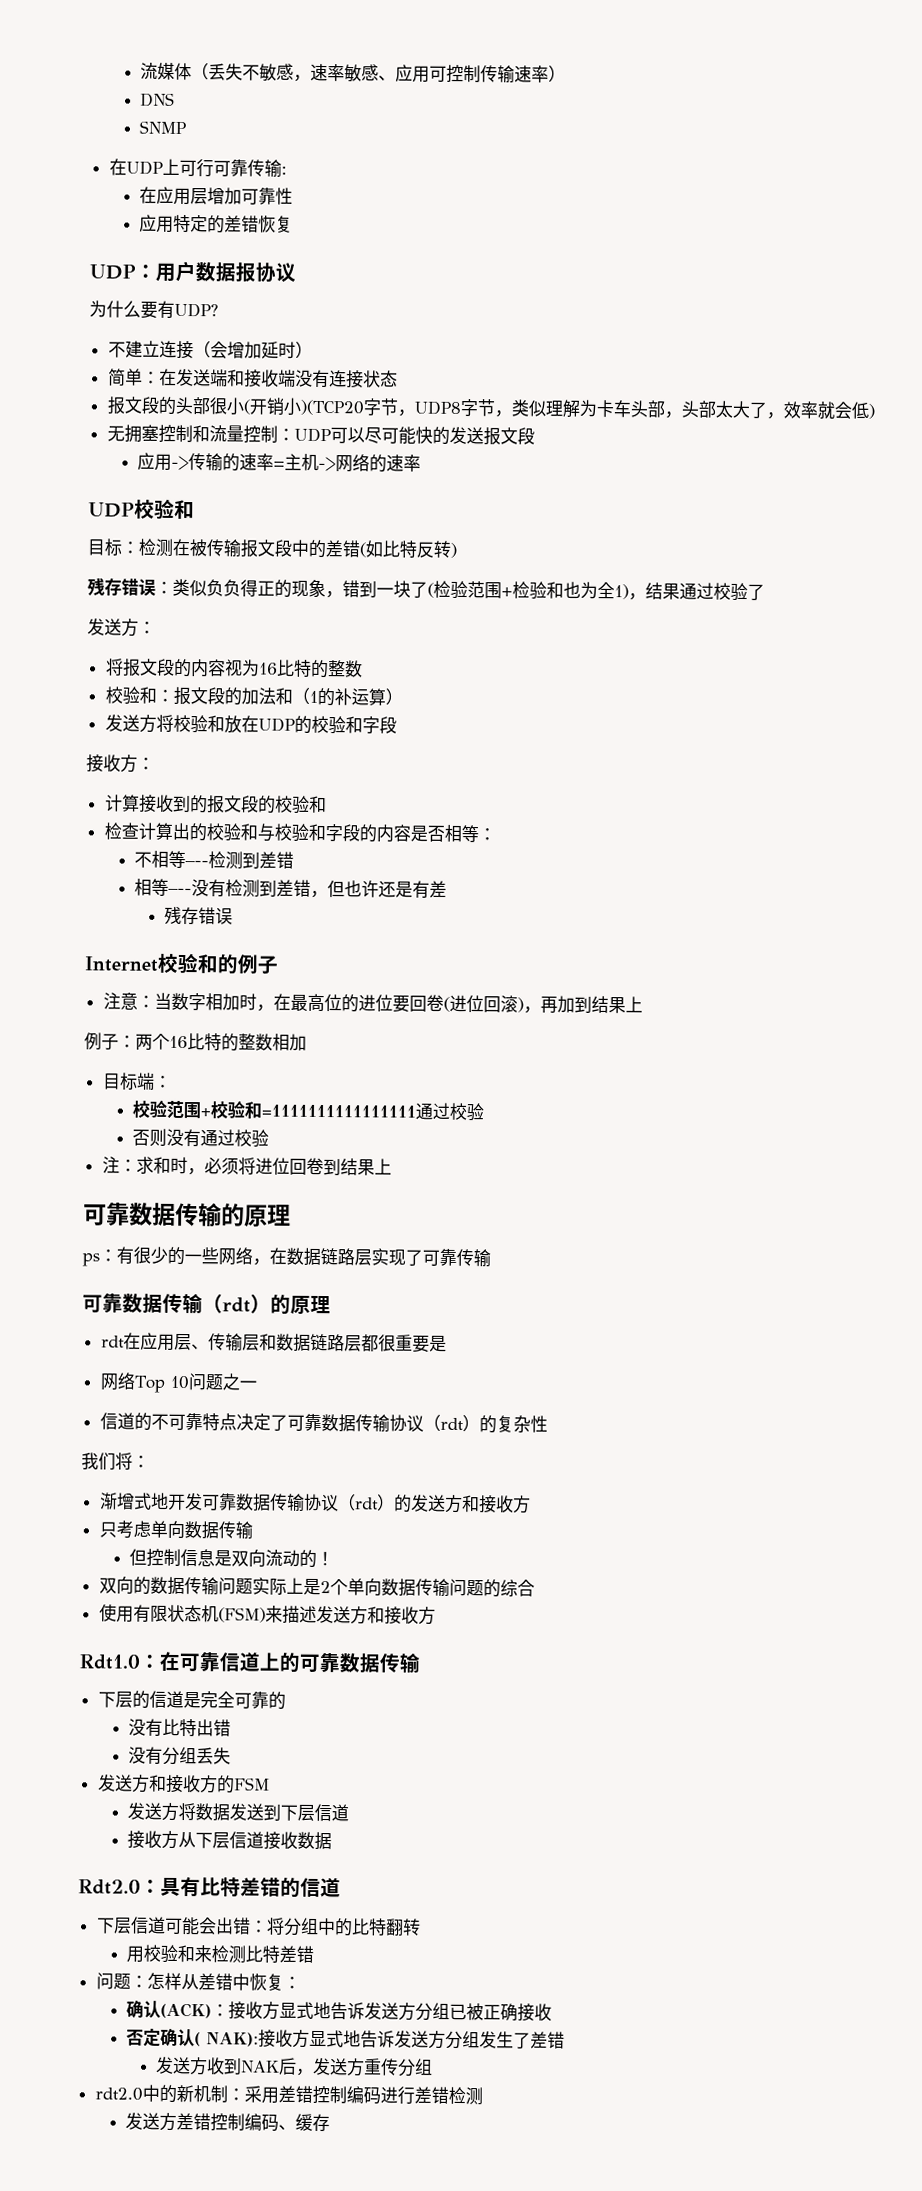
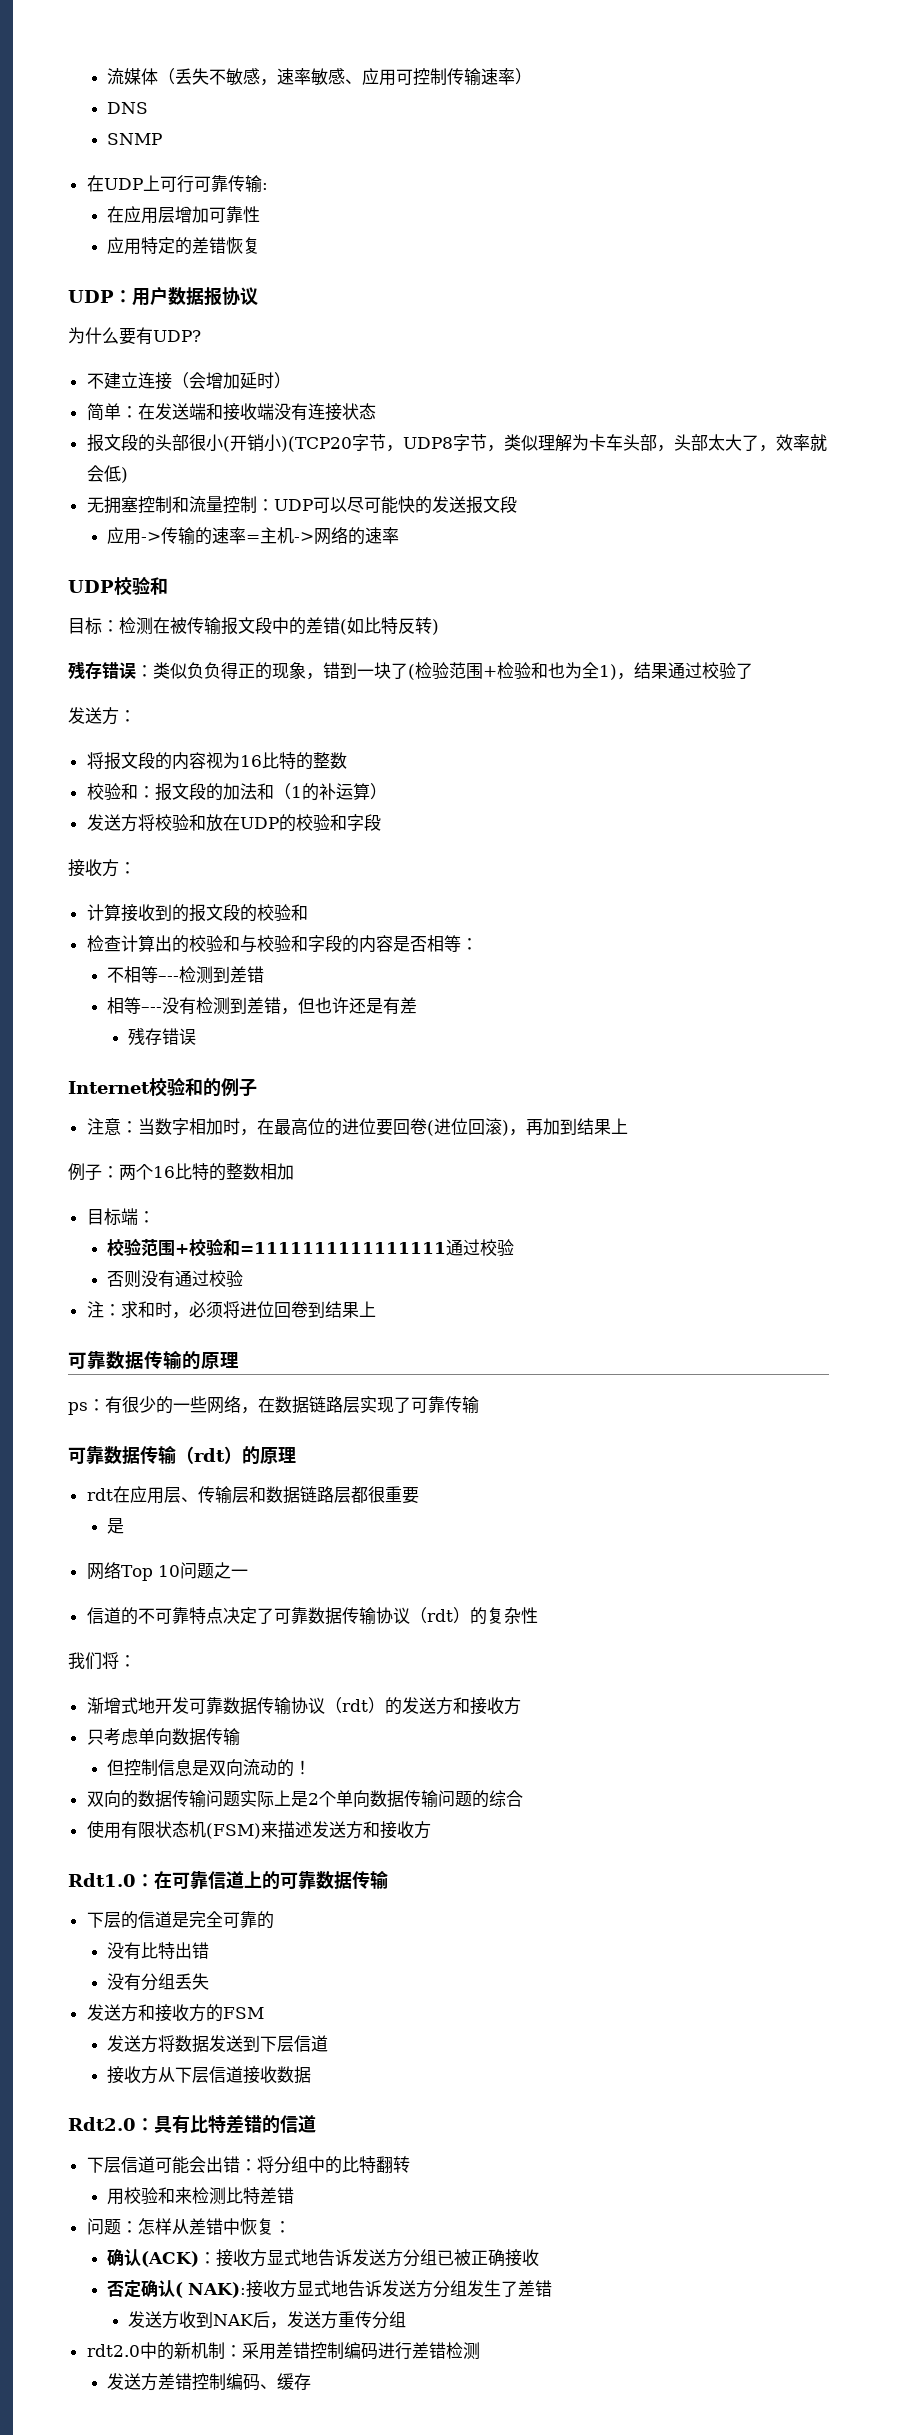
(430, 1344) none -> (419, 1495) //

